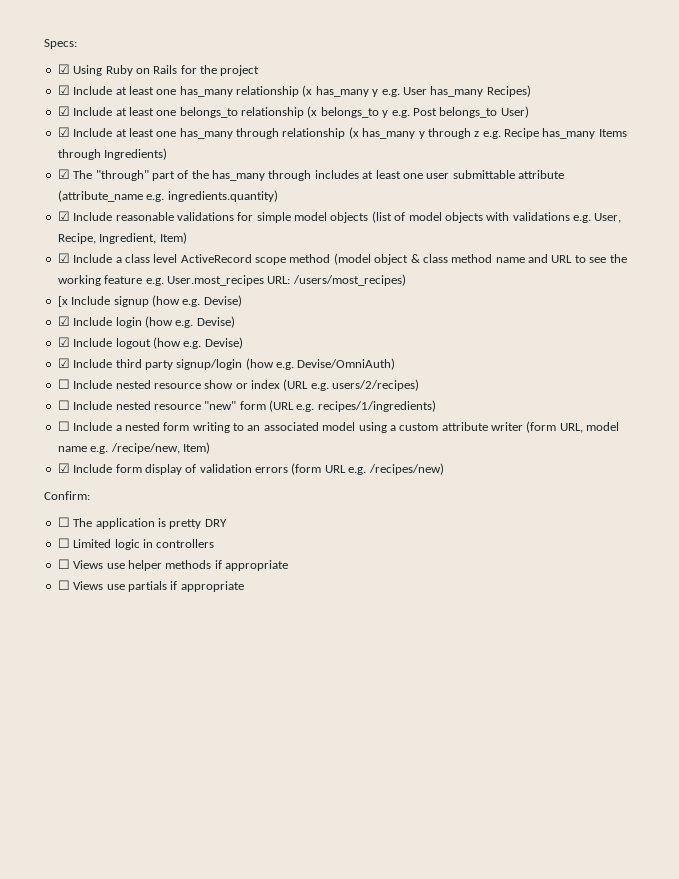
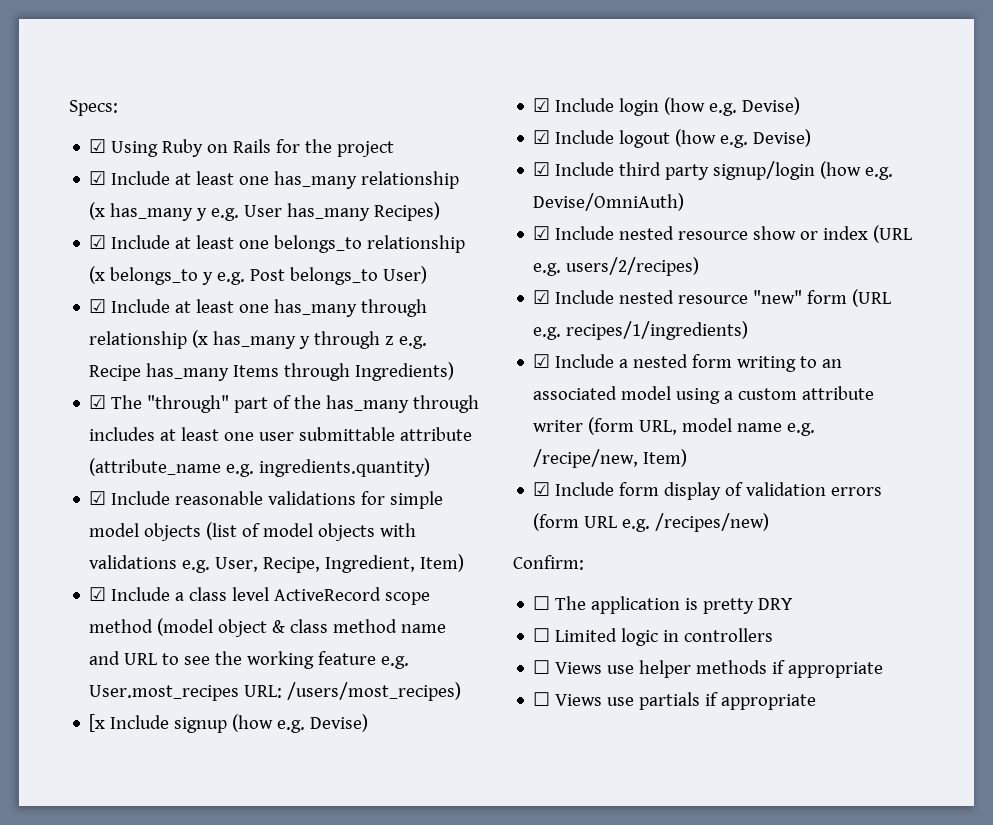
[57,379,70,389] ☐ -> [533,226,551,240] ☑
[57,400,70,410] ☐ -> [533,290,551,304] ☑
[57,421,70,431] ☐ -> [533,354,551,368] ☑

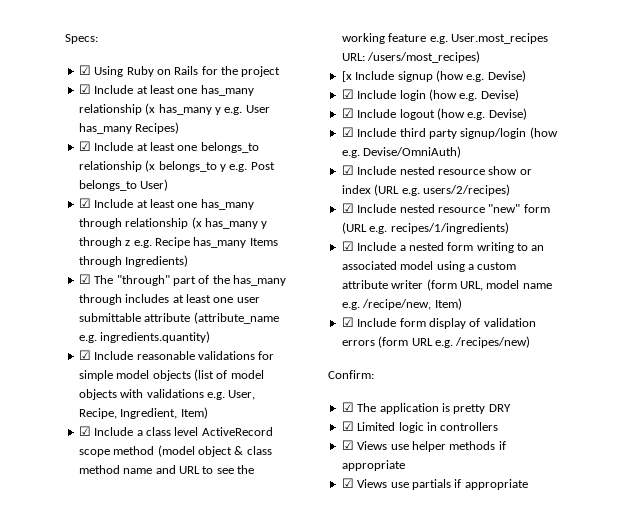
[533,596,551,610] ☐ -> [341,402,354,412] ☑
[533,628,551,642] ☐ -> [341,421,354,431] ☑
[533,660,551,674] ☐ -> [341,440,354,450] ☑
[533,692,551,706] ☐ -> [341,478,354,488] ☑

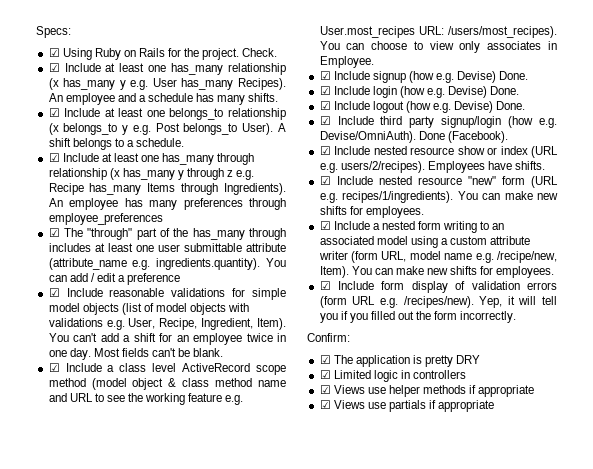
[241,66,281,77] project -> [202,48,278,60] project. Check.
[135,122,180,134] Recipes) -> [237,78,286,90] [48,93,279,105] Recipes). An employee and a schedule has many shifts.
[140,179,169,191] User) -> [242,123,286,135] [48,138,185,150] User). A shift belongs to a schedule.
[125,255,189,267] Ingredients) -> [224,183,286,195] [48,198,286,210] [48,213,163,225] Ingredients). An employee has many preferences through employee_preferences
[100,331,211,343] ingredients.quantity) -> [156,258,286,270] [48,273,181,285] ingredients.quantity). You can add / edit a preference
[180,407,208,419] Item) -> [257,318,286,330] [48,333,287,345] [48,348,224,360] Item). You can't add a shift for an employee twice in one day. Most fields can't be blank.
[367,51,481,63] [341,71,352,82] /users/most_recipes) // [x -> [448,26,557,38] [319,41,557,53] [319,56,374,68] [319,71,331,80] /users/most_recipes). You can choose to view only associates in Employee. // ☑
(526, 76) none -> [499,71,529,80] Done.
(519, 95) none -> [490,86,520,95] Done.
(527, 114) none -> [496,101,526,110] Done.
[363,146,462,158] Devise/OmniAuth) -> [319,131,508,143] Devise/OmniAuth). Done (Facebook).
[422,184,510,196] users/2/recipes) -> [340,161,546,173] users/2/recipes). Employees have shifts.
[390,222,509,234] recipes/1/ingredients) -> [342,191,558,203] [319,206,424,218] recipes/1/ingredients). You can make new shifts for employees.
[434,298,462,310] Item) -> [319,266,555,278] Item). You can make new shifts for employees.
[455,336,531,348] /recipes/new) -> [403,296,557,308] [319,311,517,323] /recipes/new). Yep, it will tell you if you filled out the form incorrectly.

